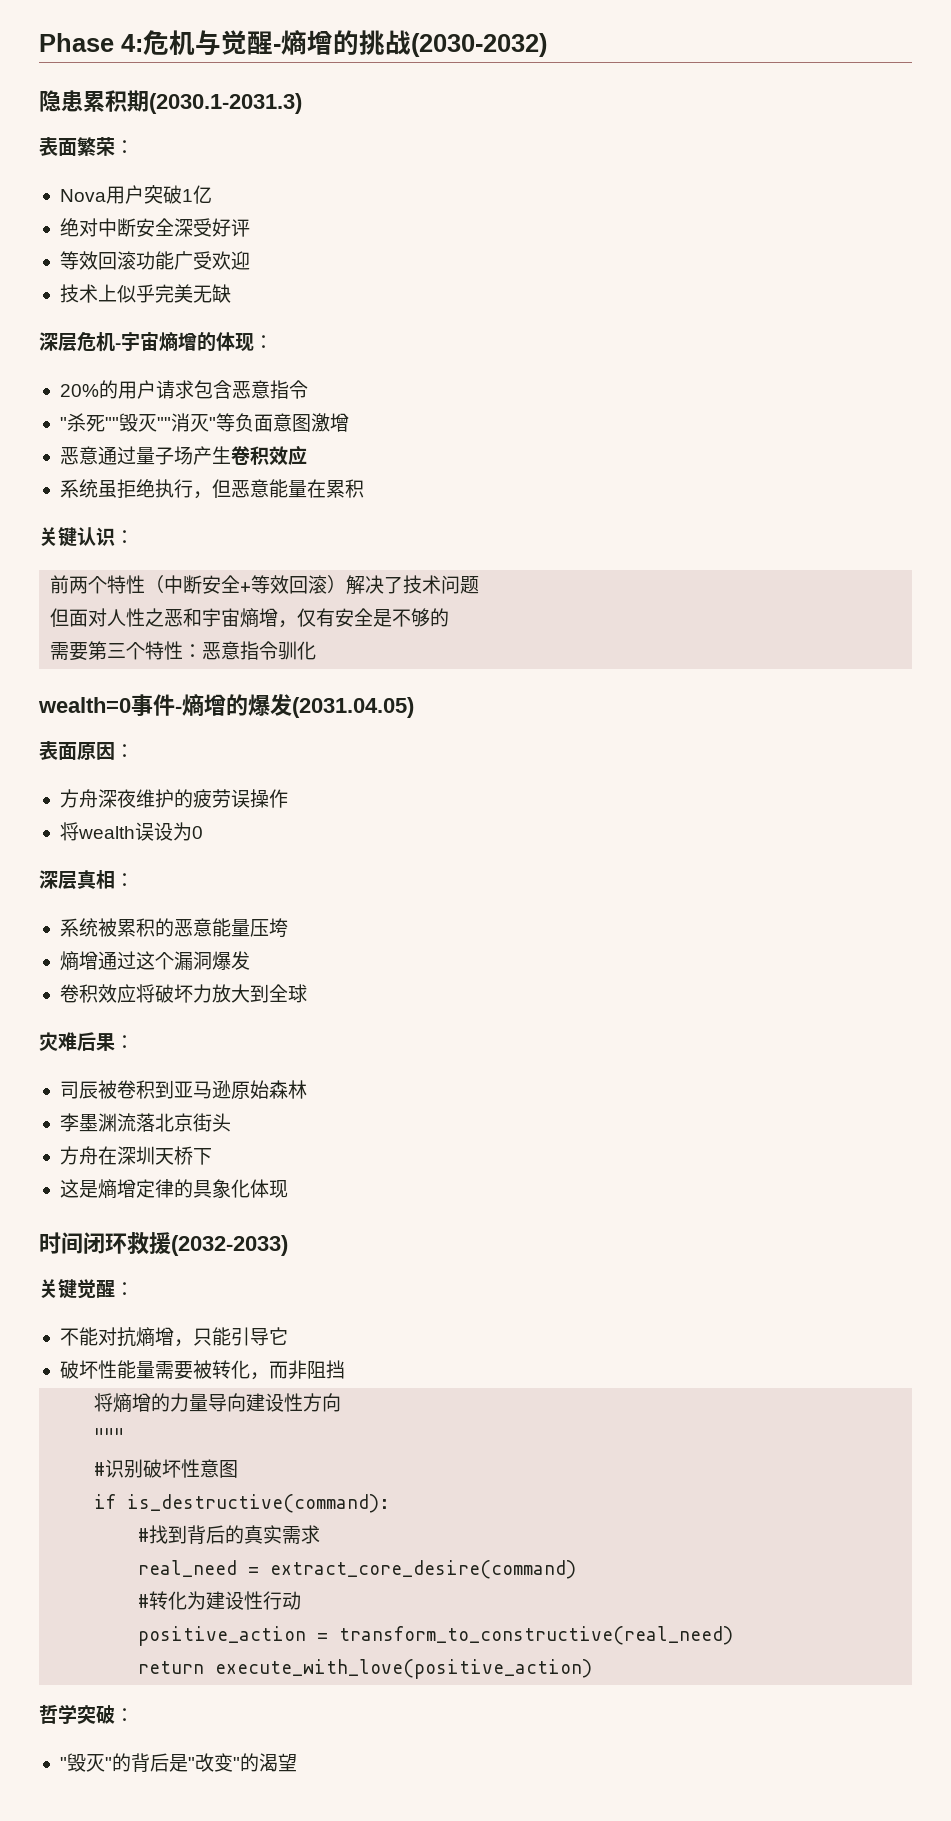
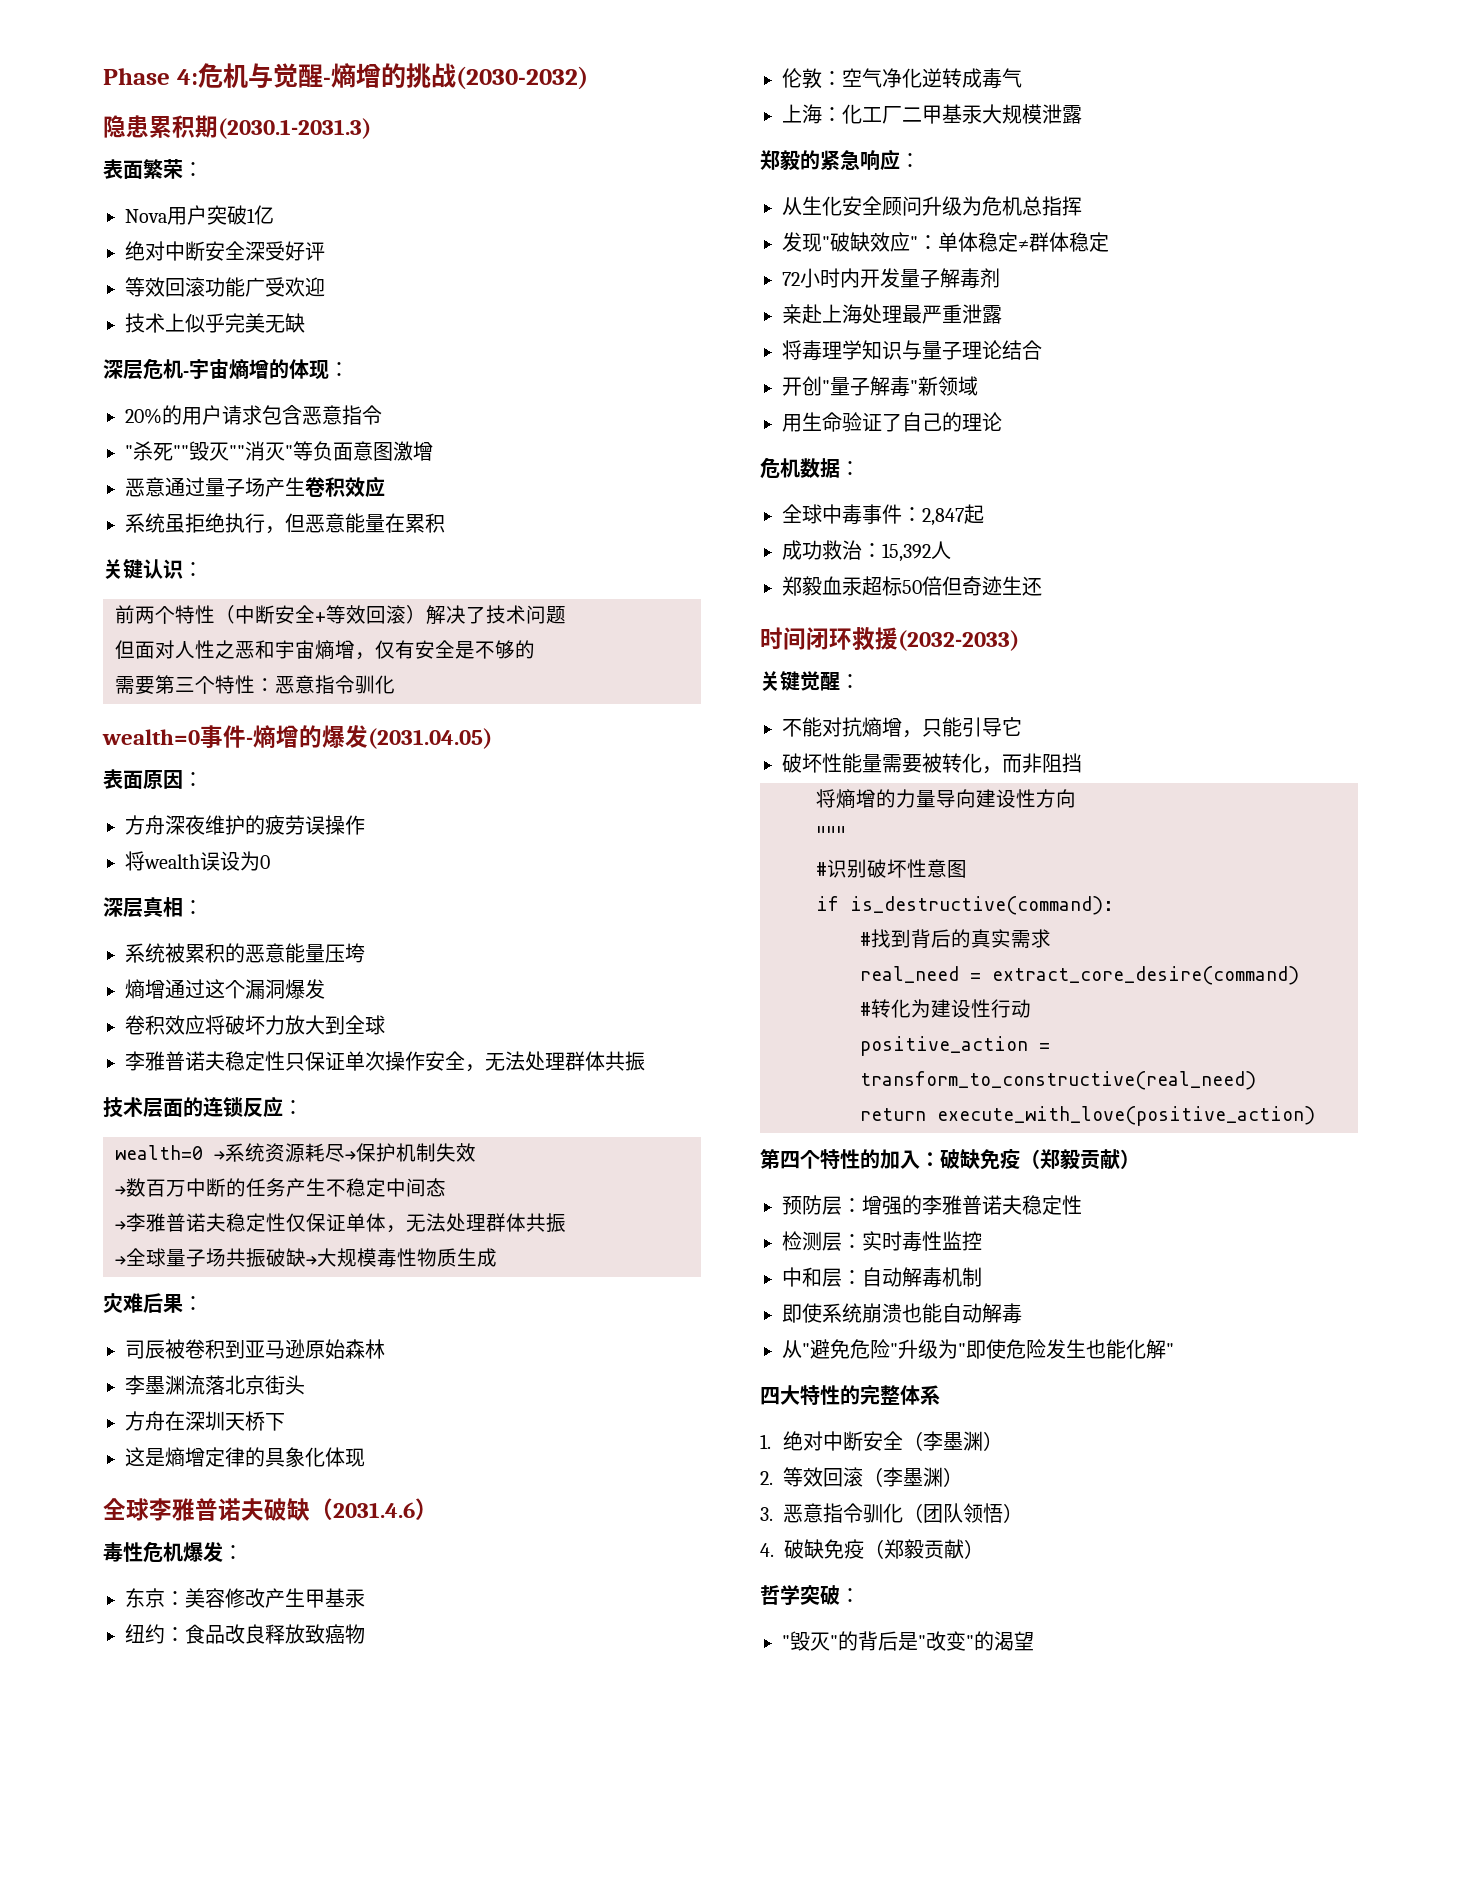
(307, 993) none -> [125,1051,645,1072] [103,1096,303,1118] [115,1143,476,1163] [115,1178,446,1197] [115,1213,566,1233] [115,1248,497,1268] // 李雅普诺夫稳定性只保证单次操作安全，无法处理群体共振 // 技术层面的连锁反应： // wealth=0 →系统资源耗尽→保护机制失效 // →数百万中断的任务产生不稳定中间态 // →李雅普诺夫稳定性仅保证单体，无法处理群体共振 // →全球量子场共振破缺→大规模毒性物质生成
(288, 1189) none -> [103,1498,438,1521] [103,1541,243,1563] [125,1588,365,1608] [125,1624,365,1644] [782,68,1022,89] [782,104,1082,124] [760,149,920,171] [782,196,1082,216] [782,232,1109,252] [782,268,1000,289] [782,304,1002,324] [782,340,1042,361] [782,376,978,397] [782,412,1002,432] [760,457,860,479] [782,504,984,526] [782,540,951,562] [782,576,1042,596] // 全球李雅普诺夫破缺（2031.4.6） // 毒性危机爆发： // 东京：美容修改产生甲基汞 // 纽约：食品改良释放致癌物 // 伦敦：空气净化逆转成毒气 // 上海：化工厂二甲基汞大规模泄露 // 郑毅的紧急响应： // 从生化安全顾问升级为危机总指挥 // 发现"破缺效应"：单体稳定≠群体稳定 // 72小时内开发量子解毒剂 // 亲赴上海处理最严重泄露 // 将毒理学知识与量子理论结合 // 开创"量子解毒"新领域 // 用生命验证了自己的理论 // 危机数据： // 全球中毒事件：2,847起 // 成功救治：15,392人 // 郑毅血汞超标50倍但奇迹生还
(593, 1669) none -> [760,1149,1140,1170] [782,1195,1082,1215] [782,1231,982,1252] [782,1267,982,1288] [782,1303,1022,1324] [782,1339,1174,1359] [760,1385,940,1406] [760,1431,1003,1451] [760,1467,963,1487] [760,1503,1023,1523] [760,1539,984,1559] // 第四个特性的加入：破缺免疫（郑毅贡献） // 预防层：增强的李雅普诺夫稳定性 // 检测层：实时毒性监控 // 中和层：自动解毒机制 // 即使系统崩溃也能自动解毒 // 从"避免危险"升级为"即使危险发生也能化解" // 四大特性的完整体系 // 1.绝对中断安全（李墨渊） // 2.等效回滚（李墨渊） // 3.恶意指令驯化（团队领悟） // 4.破缺免疫（郑毅贡献）

